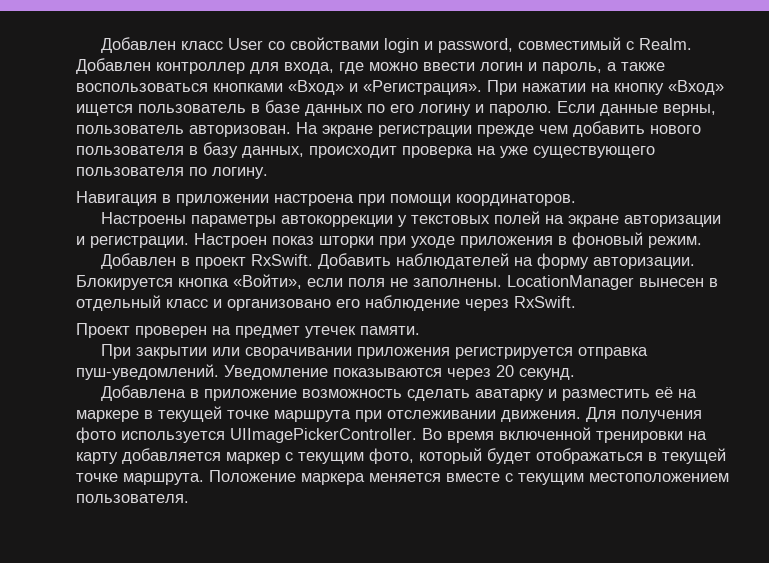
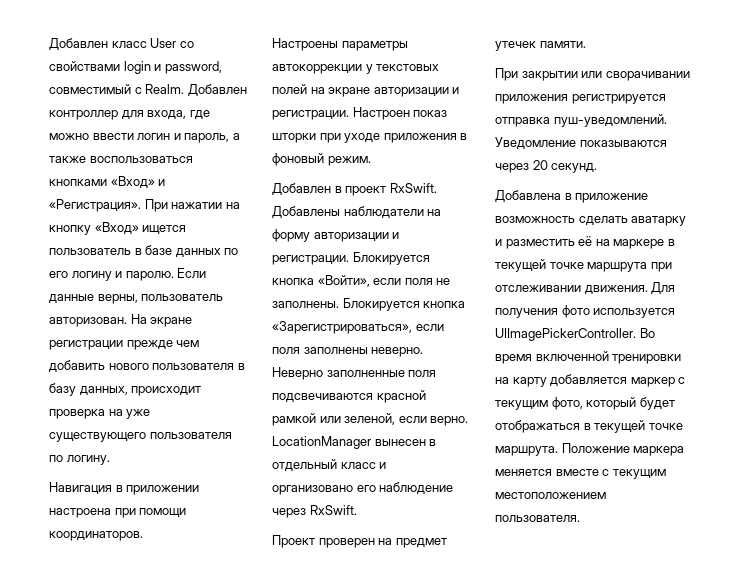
[318,253,696,269] Добавить наблюдателей на форму авторизации. -> [272,206,442,219] [272,229,400,242] [272,255,349,265] Добавлены наблюдатели на форму авторизации и регистрации.
(502, 282) none -> [342,298,466,311] [272,321,444,334] [272,347,424,357] [272,367,437,380] [272,390,426,403] [272,413,469,426] Блокируется кнопка «Зарегистрироваться», если поля заполнены неверно. Неверно заполненные поля подсвечиваются красной рамкой или зеленой, если верно.

